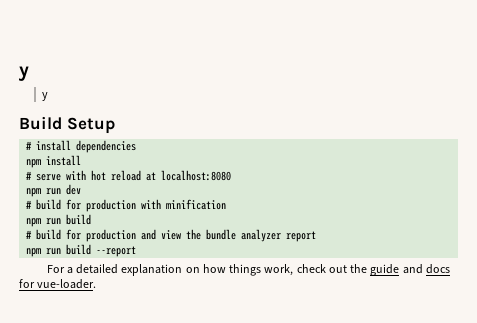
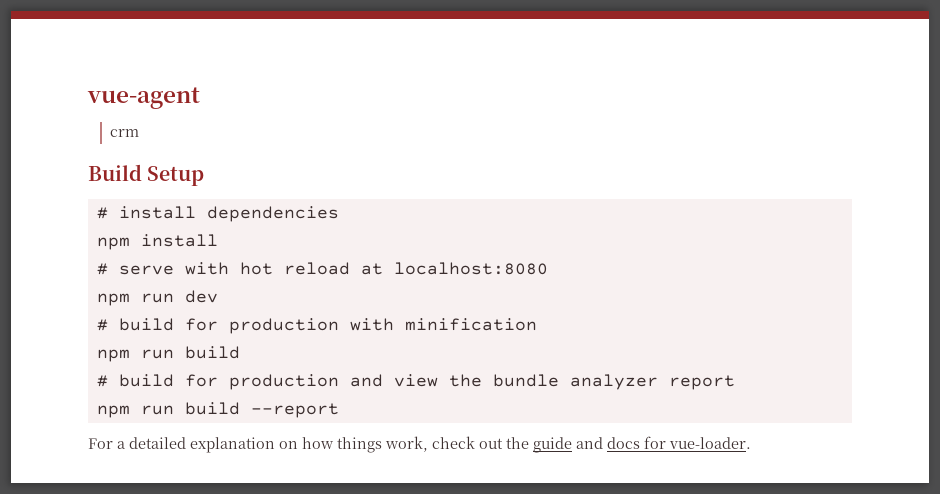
[19,66,29,81] [42,92,49,101] y // y -> [87,87,200,109] [110,129,140,137] vue-agent // crm

